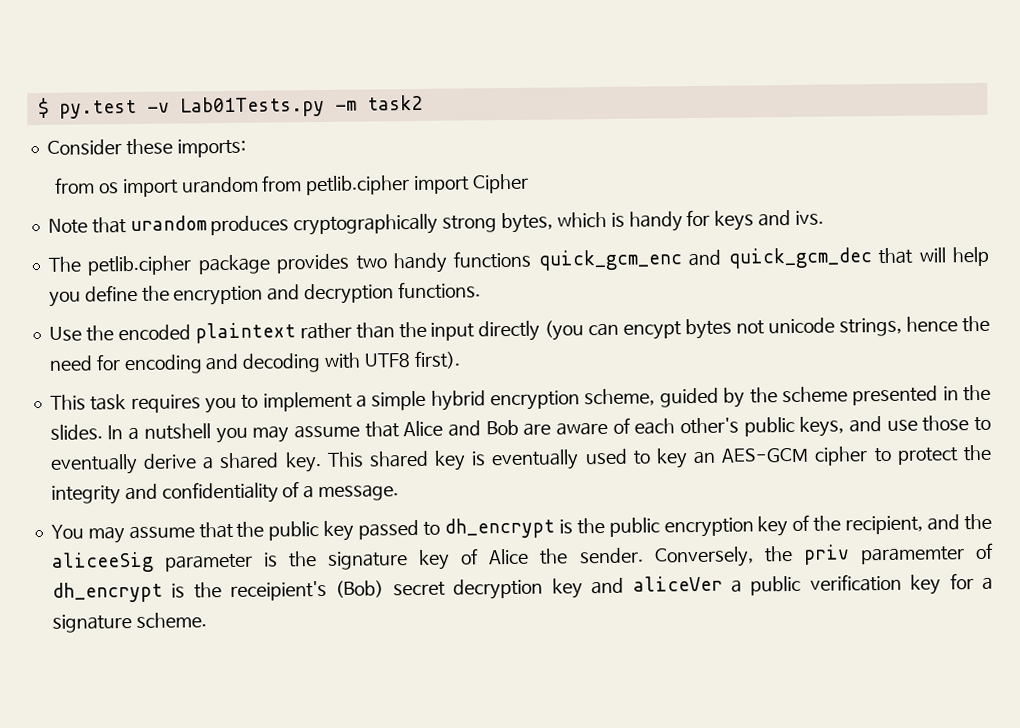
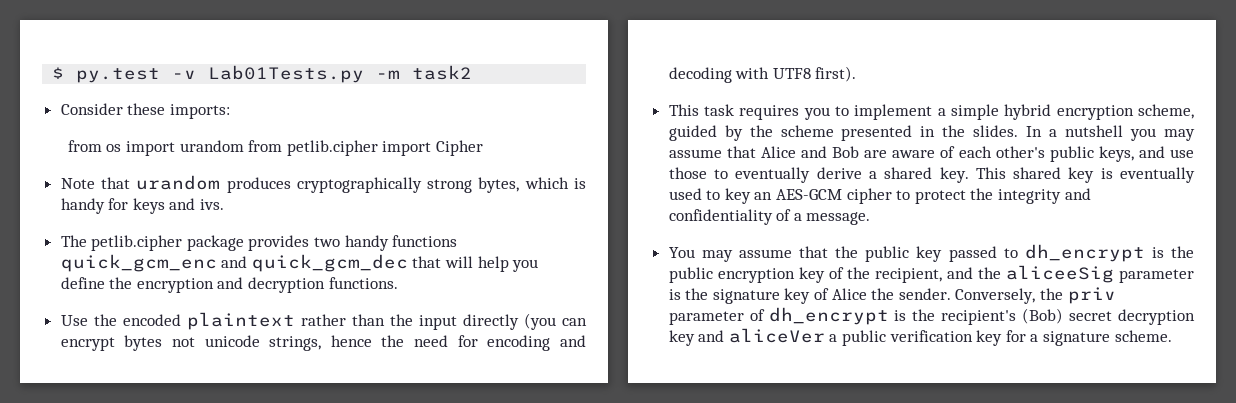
[623,321,683,340] encypt -> [60,337,115,351] encrypt
[859,546,965,565] paramemter -> [668,311,744,325] parameter
[230,580,328,601] receipient's -> [941,310,1017,325] recipient's

